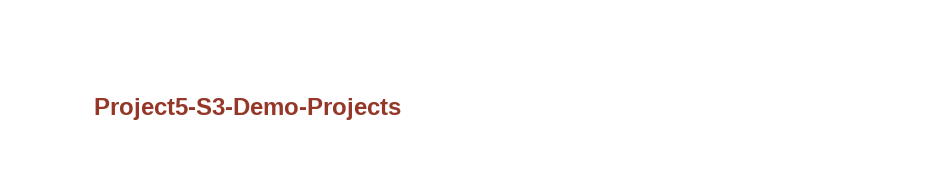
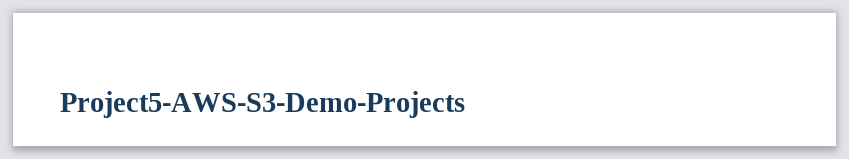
[94,98,401,120] Project5-S3-Demo-Projects -> [60,91,465,118] Project5-AWS-S3-Demo-Projects

